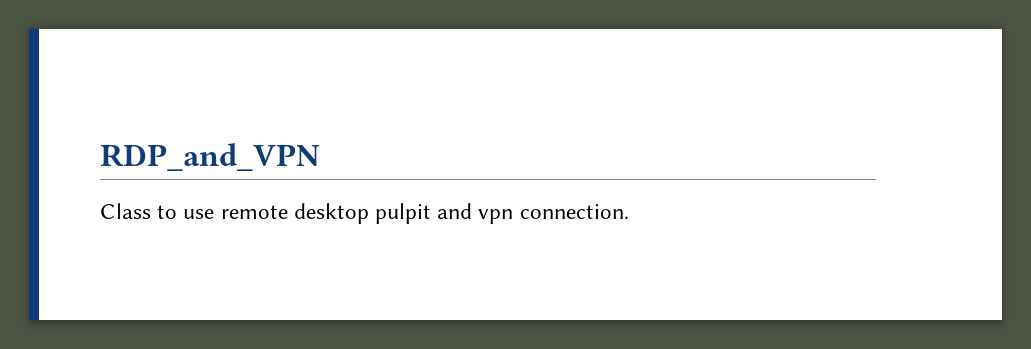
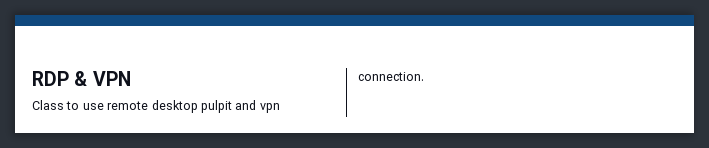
[100,143,320,171] RDP_and_VPN -> [32,71,131,86] RDP & VPN

